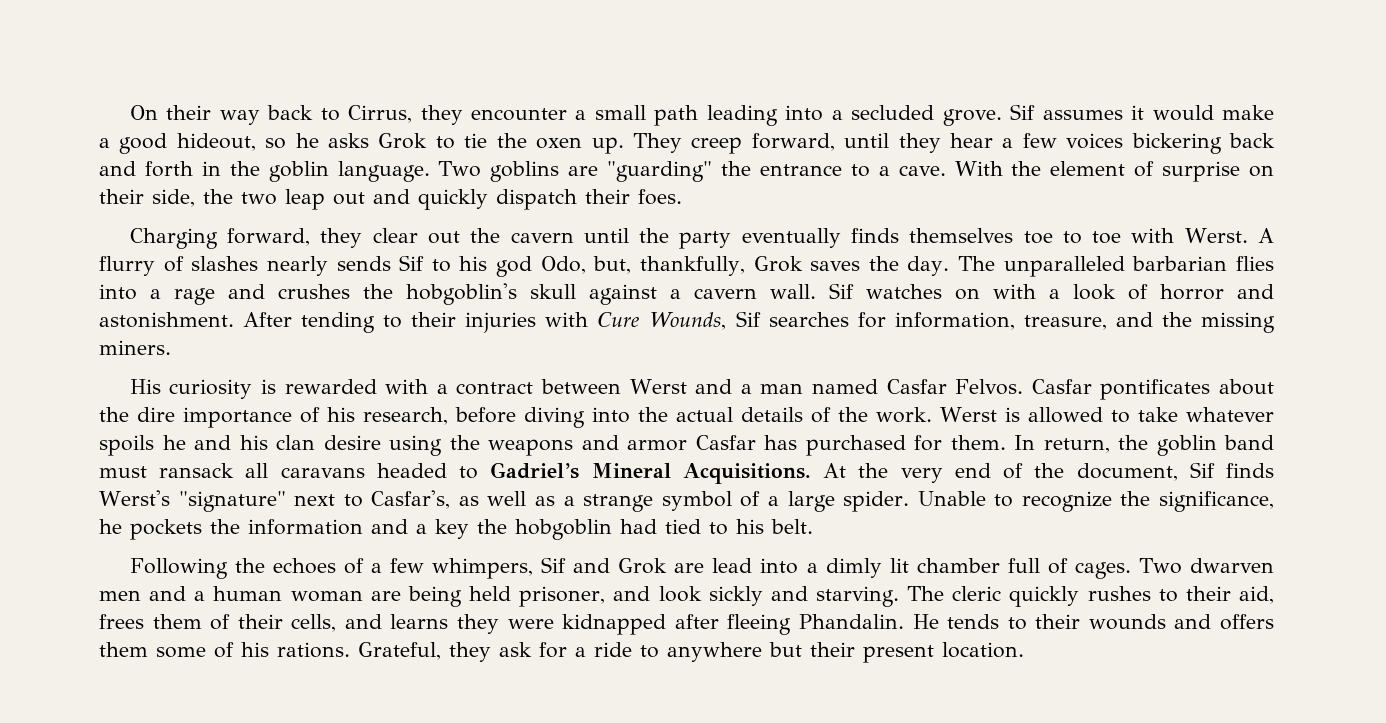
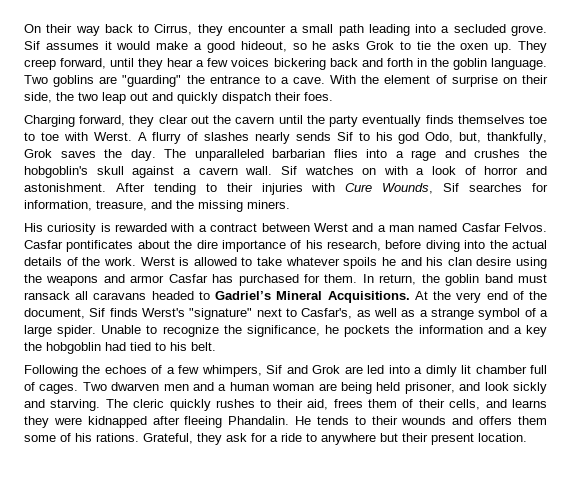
[712,558,753,573] lead -> [367,365,385,374] led

